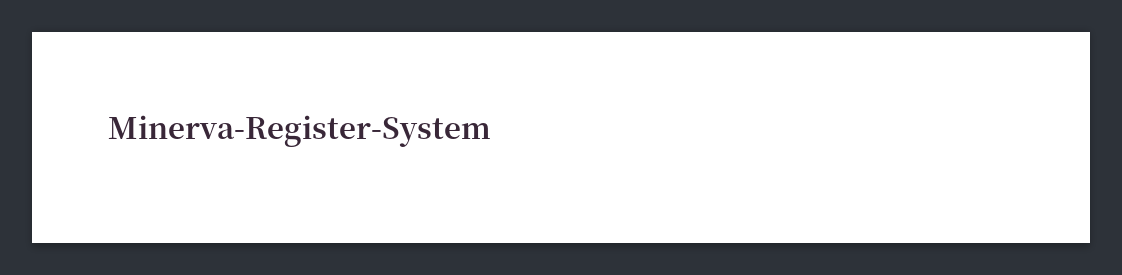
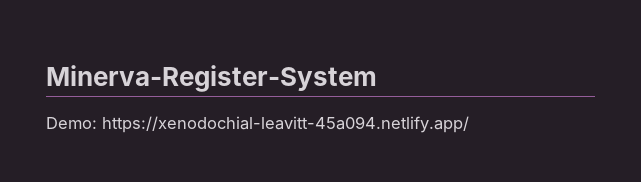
(491, 131) none -> [46,116,469,133] // Demo: https://xenodochial-leavitt-45a094.netlify.app/

